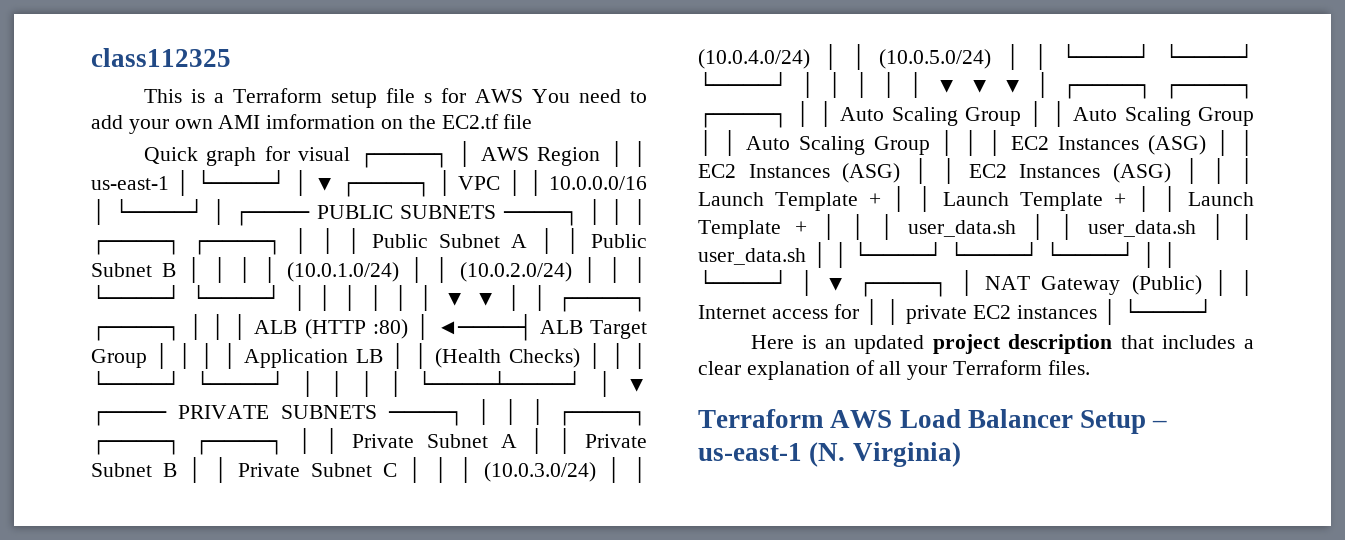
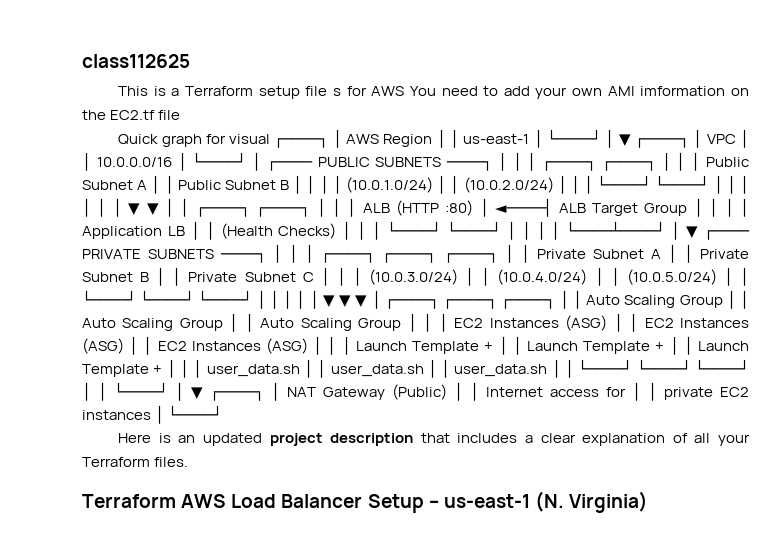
[91,48,231,67] class112325 -> [82,54,190,68] class112625

